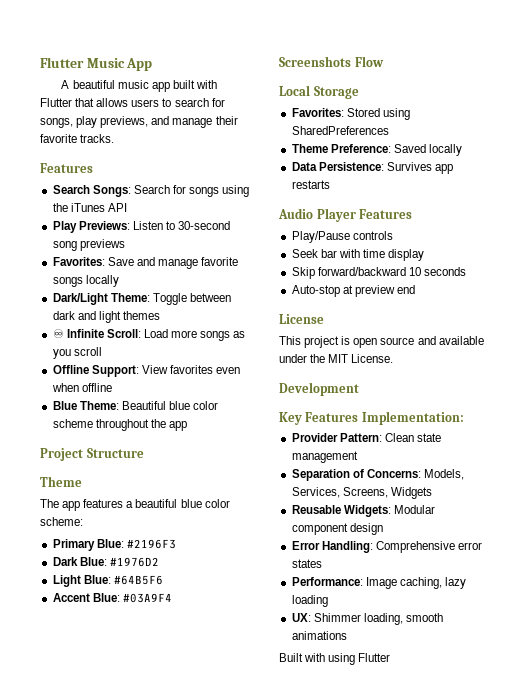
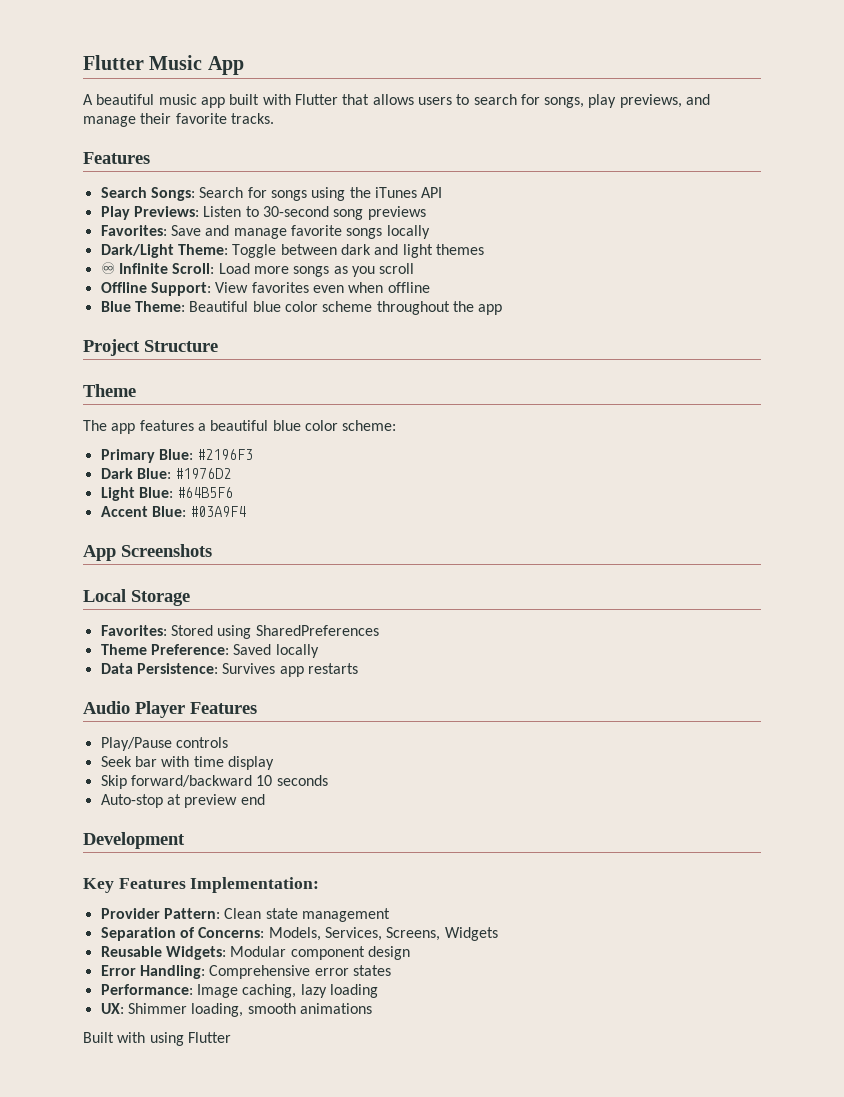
(172, 598) none -> [83,545,116,561] App
[354,56,384,67] Flow -> (212, 550) none
[279,314,324,324] [279,336,484,348] [279,354,394,363] // License // This project is open source and available under the MIT License. -> (265, 799) none

